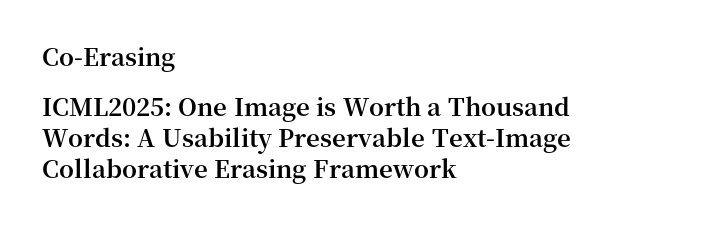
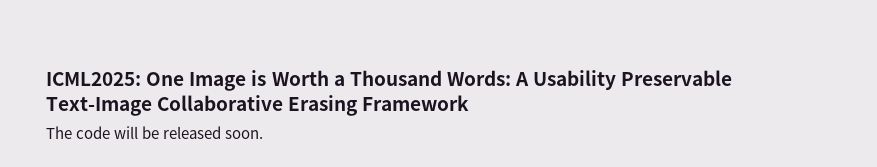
[42,47,175,72] Co-Erasing // -> (46, 79) none
(457, 168) none -> [46,126,264,139] // The code will be released soon.

